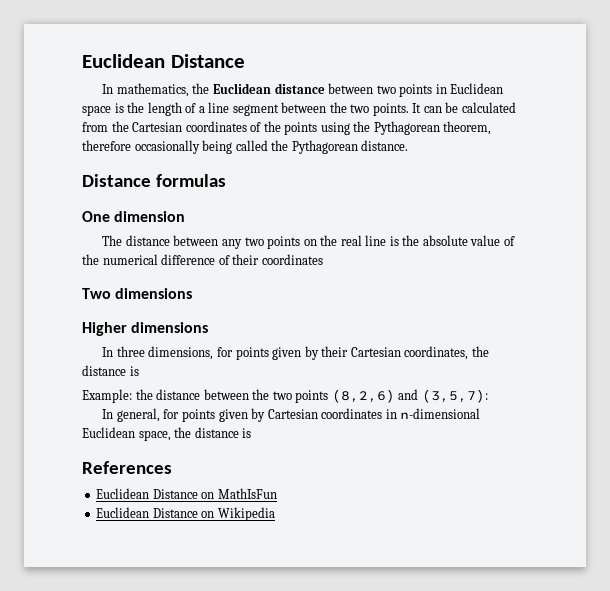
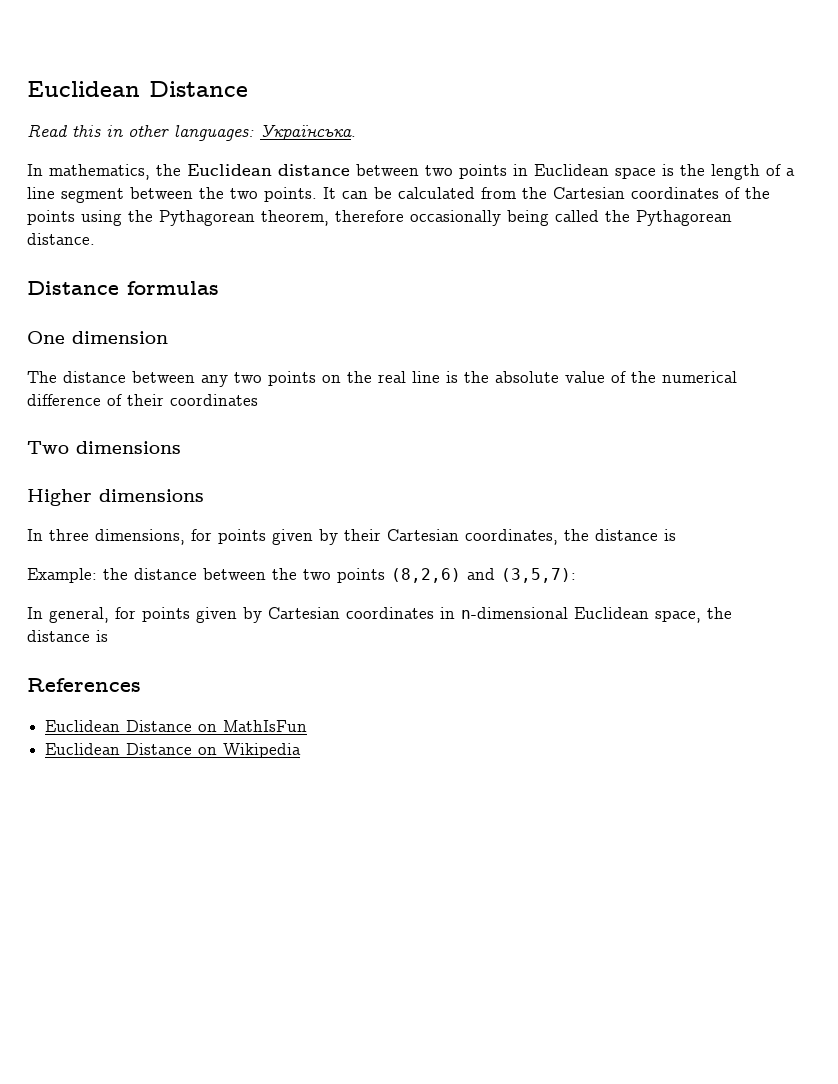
[82,54,245,68] Euclidean Distance -> [27,81,248,97] [27,124,356,141] Euclidean Distance // Read this in other languages: Українська.

